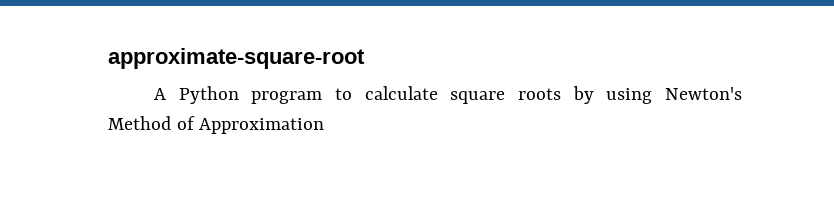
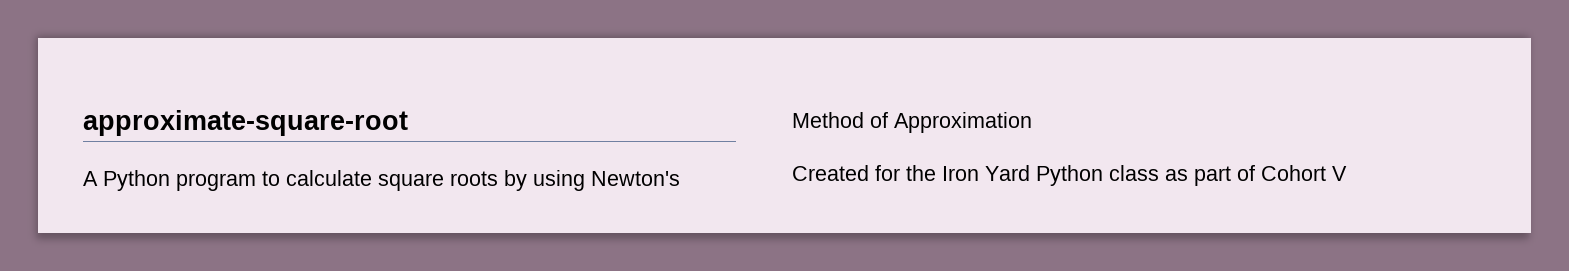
(325, 126) none -> [792,165,1347,186] // Created for the Iron Yard Python class as part of Cohort V

